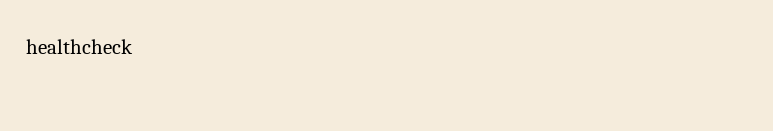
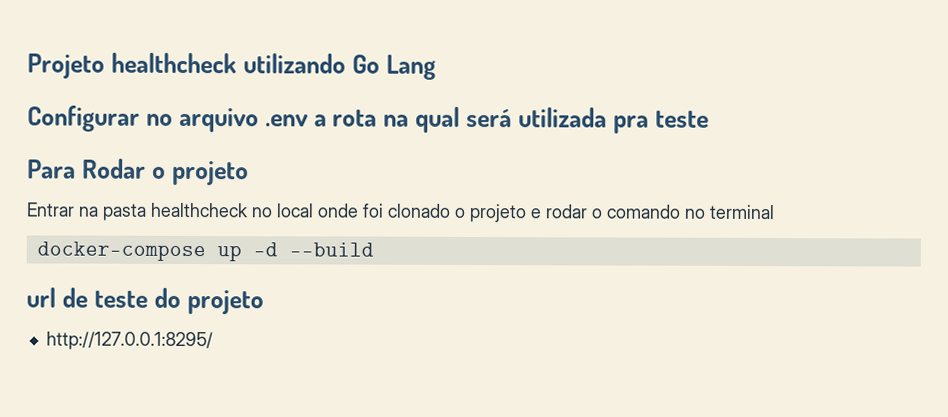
[26,39,133,54] healthcheck -> [27,52,436,80] [27,105,709,134] [27,158,249,186] [26,202,775,223] [36,241,374,262] [26,287,264,315] [45,331,213,351] Projeto healthcheck utilizando Go Lang // Configurar no arquivo .env a rota na qual será utilizada pra teste // Para Rodar o projeto // Entrar na pasta healthcheck no local onde foi clonado o projeto e rodar o comando no terminal // docker-compose up -d --build // url de teste do projeto // http://127.0.0.1:8295/

